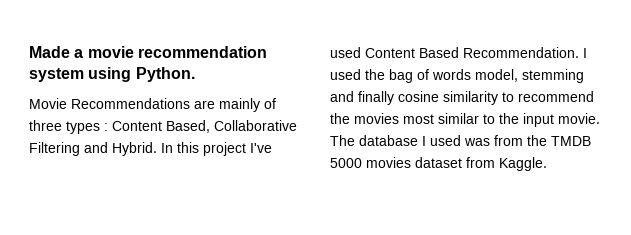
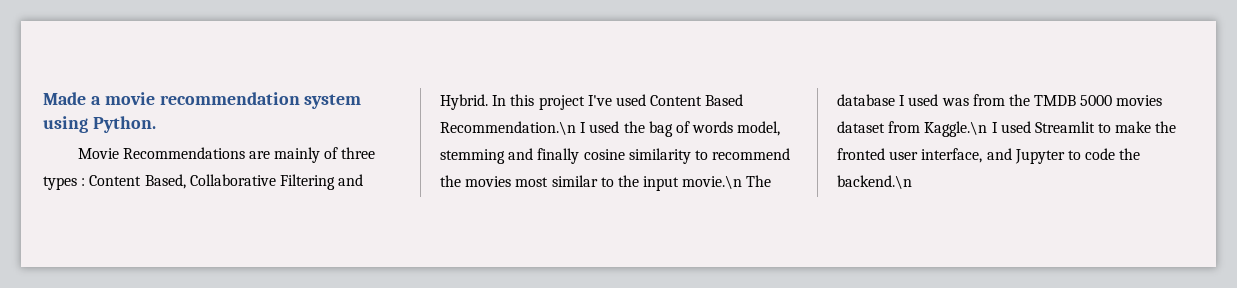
[463,47,579,58] Recommendation. -> [440,121,576,135] Recommendation.\n
[558,113,600,124] movie. -> [682,175,743,189] movie.\n
[499,157,547,171] Kaggle. -> [924,121,1177,137] [837,148,1141,164] [837,175,912,189] Kaggle.\n I used Streamlit to make the fronted user interface, and Jupyter to code the backend.\n

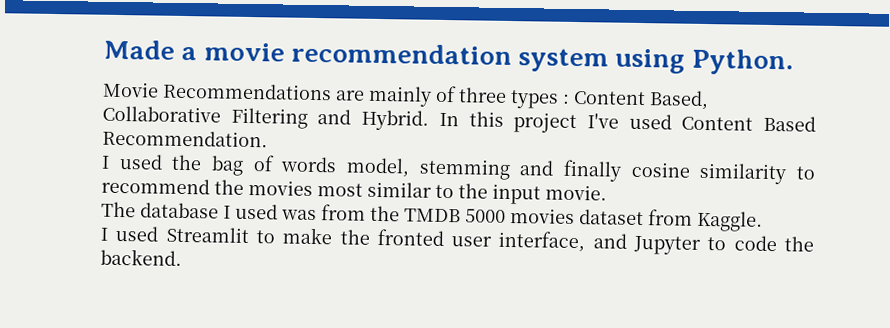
[440,121,576,135] Recommendation.\n -> [102,129,268,148] Recommendation. //
[682,175,743,189] movie.\n -> [545,184,607,201] movie. //
[924,121,988,137] Kaggle.\n -> [697,210,763,232] Kaggle. //
[837,175,912,189] backend.\n -> [100,248,182,266] backend.

